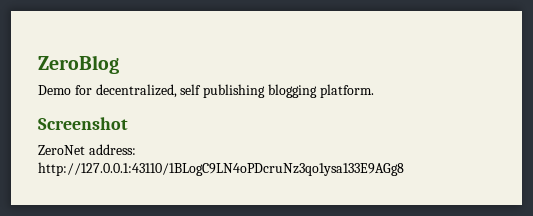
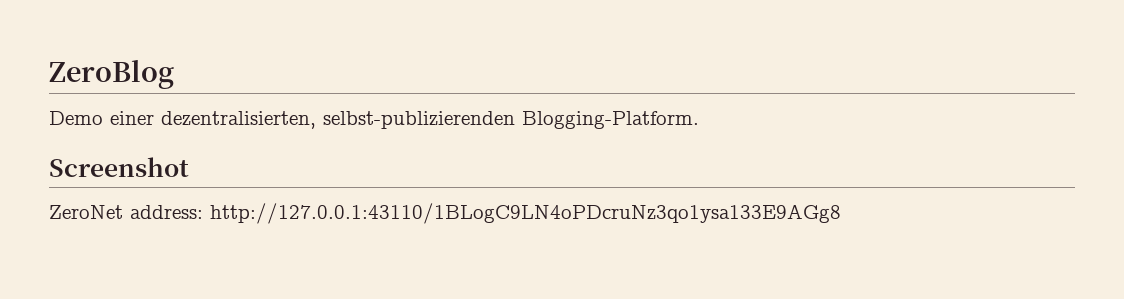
[74,84,374,98] for decentralized, self publishing blogging platform. -> [110,111,699,129] einer dezentralisierten, selbst-publizierenden Blogging-Platform.

